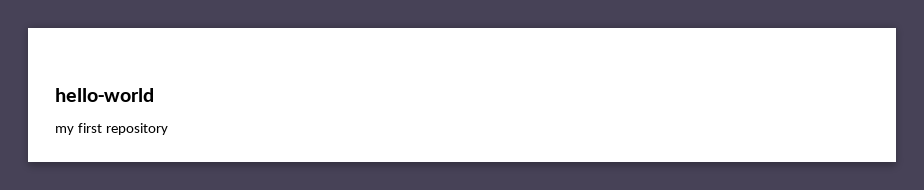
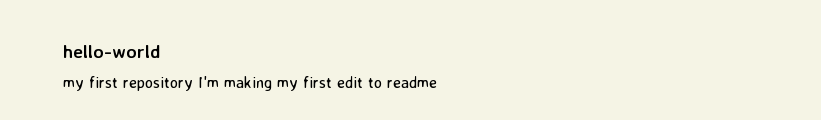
(168, 129) none -> [198,76,437,91] I'm making my first edit to readme

